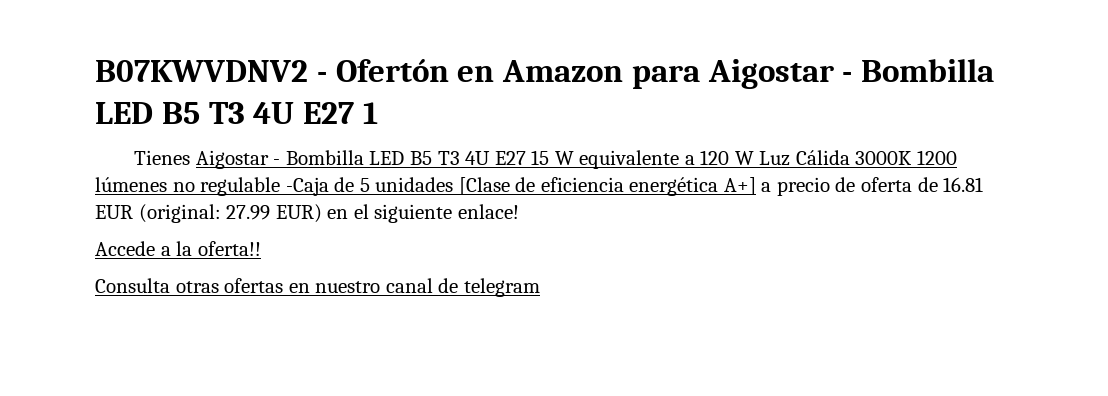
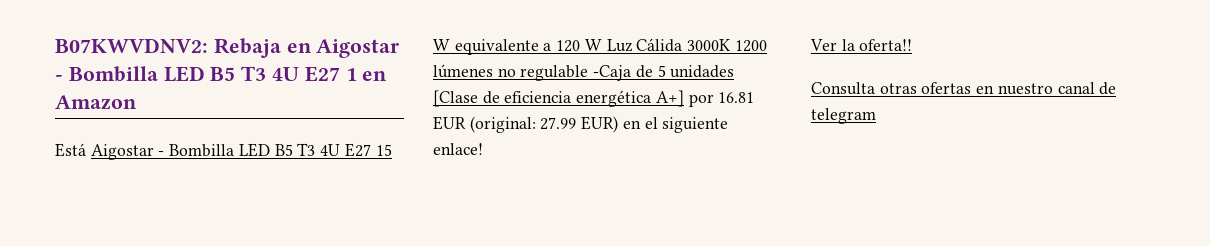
[95,59,700,89] B07KWVDNV2 - Ofertón en Amazon para -> [55,38,312,58] B07KWVDNV2: Rebaja en
[134,150,191,165] // Tienes -> [362,71,388,81] [55,95,137,110] [55,143,86,157] en Amazon // Está
[761,177,938,196] a precio de oferta de -> [688,94,714,107] por
[95,241,171,256] Accede a -> [810,39,837,51] Ver

